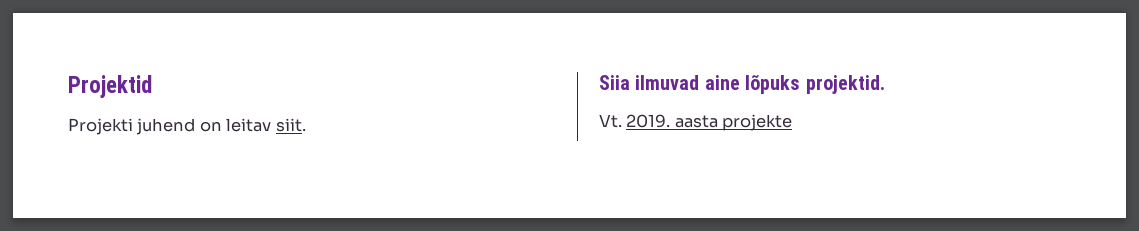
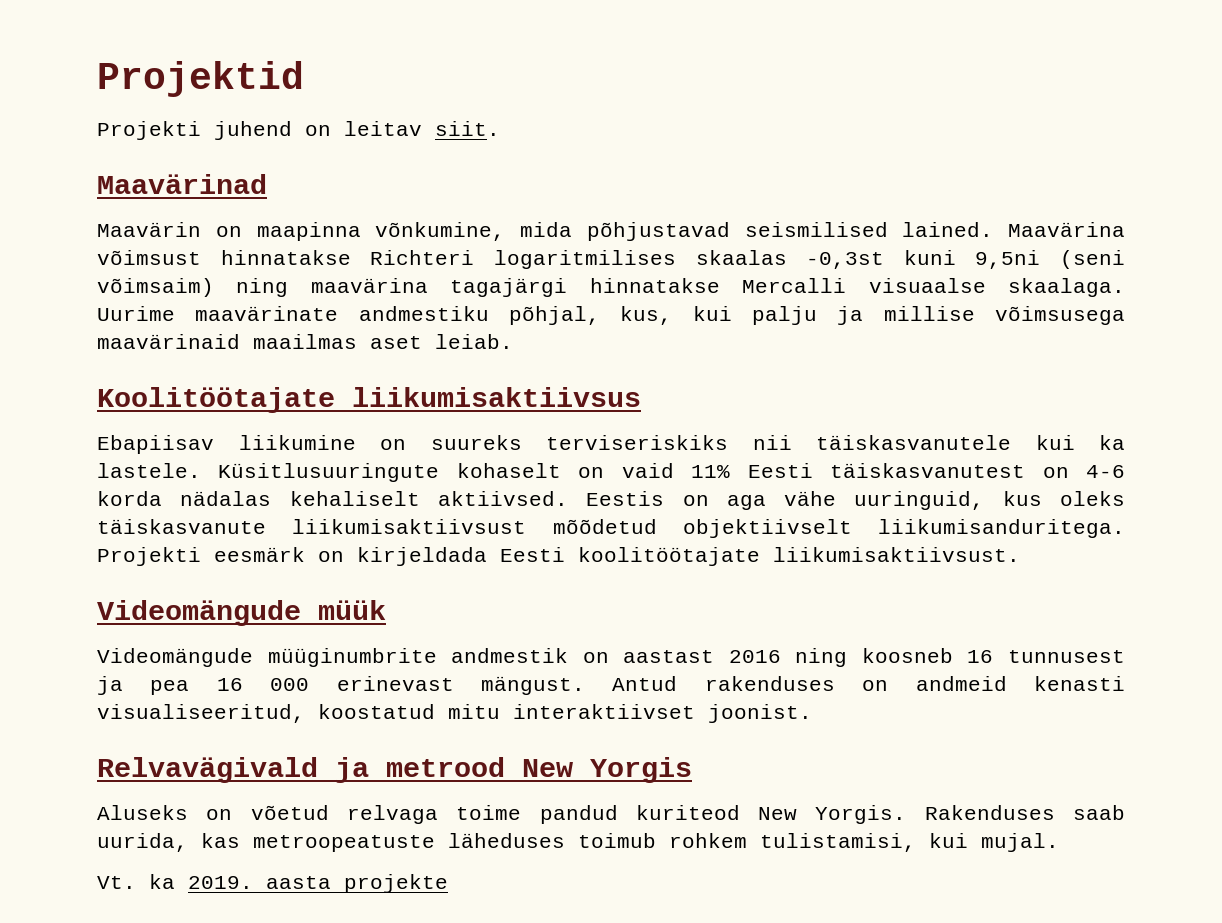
[599,75,885,94] Siia ilmuvad aine lõpuks projektid. -> [97,174,267,194] [97,222,1125,241] [97,250,1125,269] [97,278,1125,297] [97,306,1125,325] [97,334,513,349] [97,387,641,413] [97,435,1125,454] [97,463,1125,482] [97,491,1125,510] [97,519,1125,538] [97,547,1020,566] [97,600,386,626] [97,648,1125,667] [97,676,1125,695] [97,704,812,723] [97,757,692,783] [97,805,1125,824] [97,833,1059,852] Maavärinad // Maavärin on maapinna võnkumine, mida põhjustavad seismilised lained. Maavärina võimsust hinnatakse Richteri logaritmilises skaalas -0,3st kuni 9,5ni (seni võimsaim) ning maavärina tagajärgi hinnatakse Mercalli visuaalse skaalaga. Uurime maavärinate andmestiku põhjal, kus, kui palju ja millise võimsusega maavärinaid maailmas aset leiab. // Koolitöötajate liikumisaktiivsus // Ebapiisav liikumine on suureks terviseriskiks nii täiskasvanutele kui ka lastele. Küsitlusuuringute kohaselt on vaid 11% Eesti täiskasvanutest on 4-6 korda nädalas kehaliselt aktiivsed. Eestis on aga vähe uuringuid, kus oleks täiskasvanute liikumisaktiivsust mõõdetud objektiivselt liikumisanduritega. Projekti eesmärk on kirjeldada Eesti koolitöötajate liikumisaktiivsust. // Videomängude müük // Videomängude müüginumbrite andmestik on aastast 2016 ning koosneb 16 tunnusest ja pea 16 000 erinevast mängust. Antud rakenduses on andmeid kenasti visualiseeritud, koostatud mitu interaktiivset joonist. // Relvavägivald ja metrood New Yorgis // Aluseks on võetud relvaga toime pandud kuriteod New Yorgis. Rakenduses saab uurida, kas metroopeatuste läheduses toimub rohkem tulistamisi, kui mujal.
(622, 121) none -> [149,874,175,889] ka

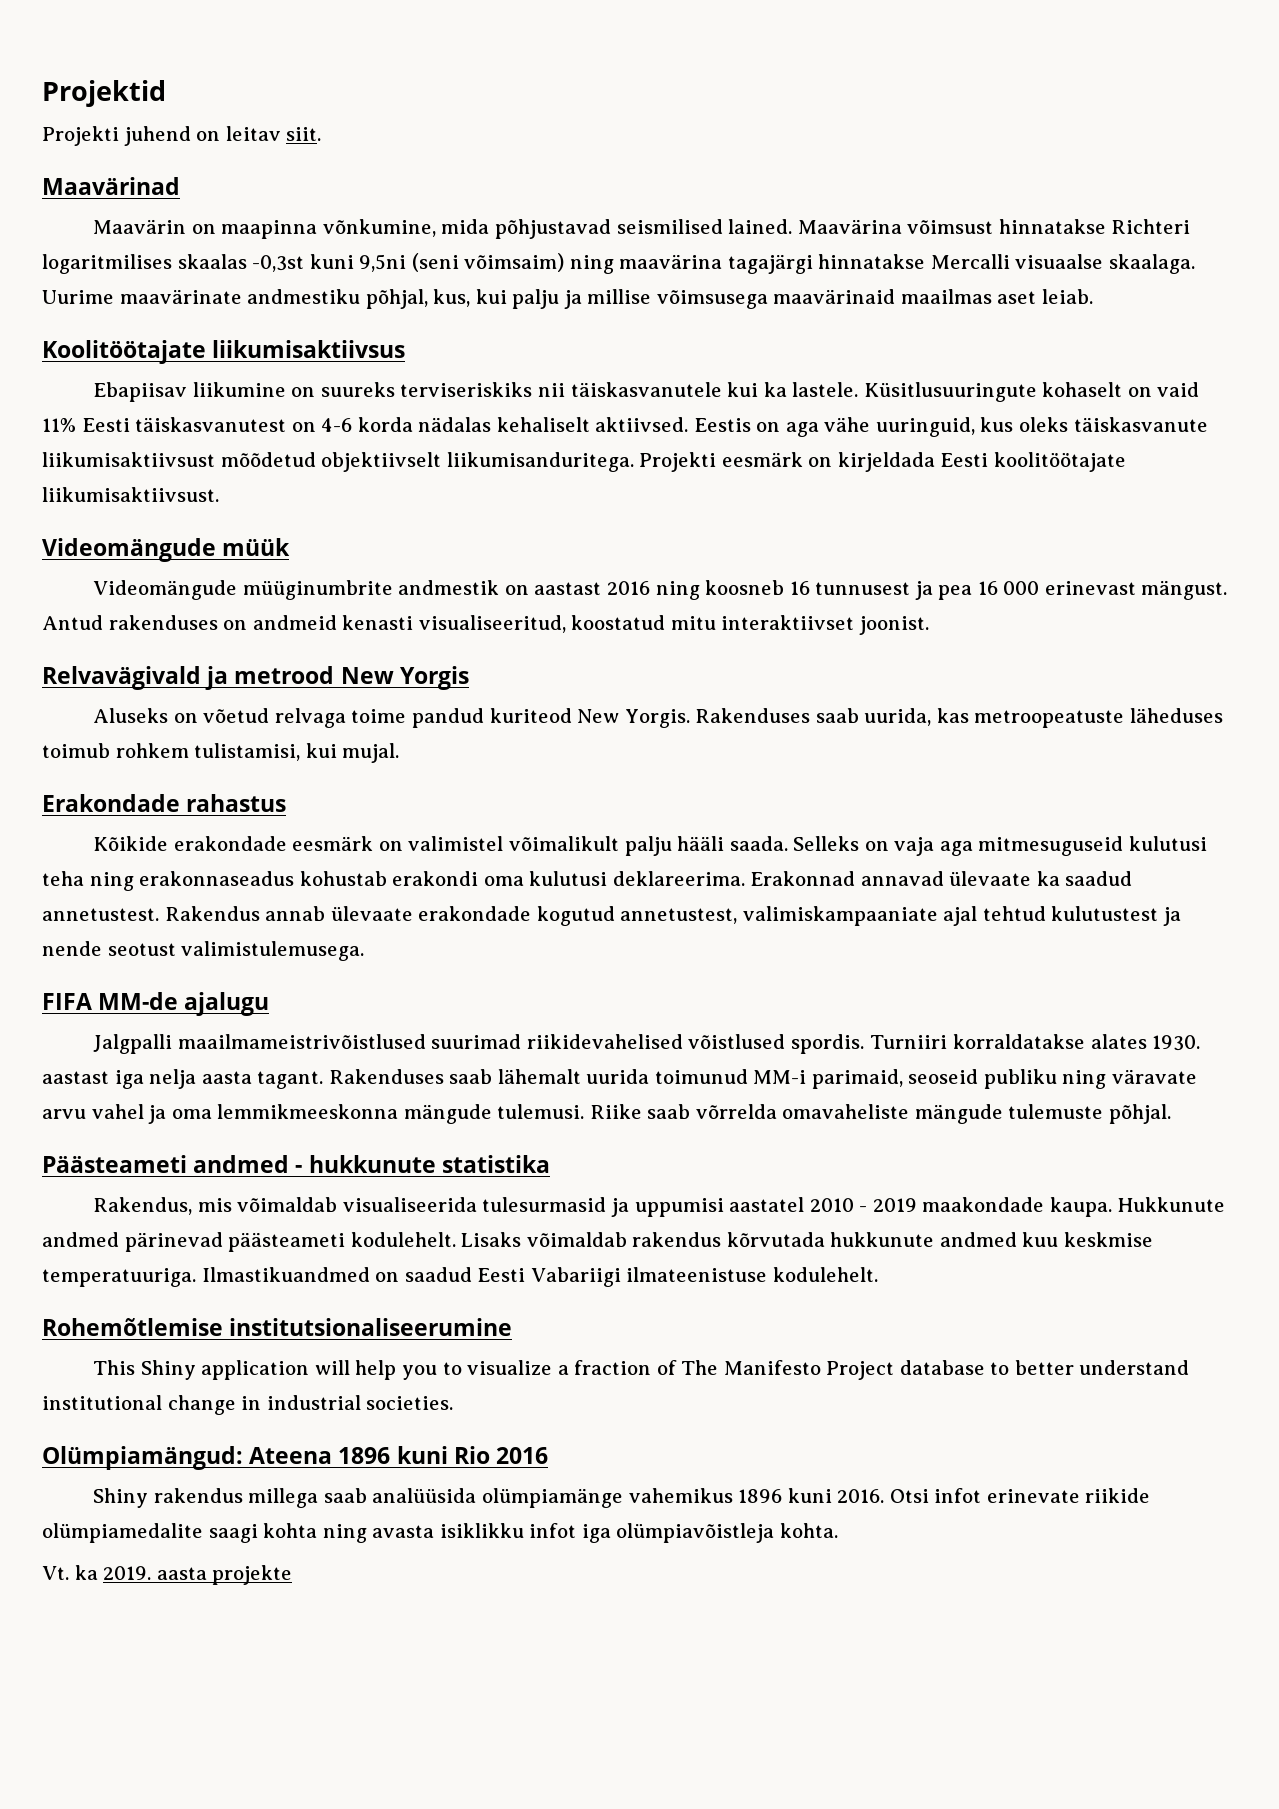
(1059, 842) none -> [42,794,287,812] [93,836,1207,856] [42,871,1133,891] [42,906,1181,926] [42,941,365,961] [42,992,270,1016] [93,1034,1201,1054] [42,1069,1198,1089] [42,1104,1171,1124] [42,1155,550,1173] [93,1197,1226,1217] [42,1232,1153,1252] [42,1267,878,1287] [42,1318,513,1336] [93,1360,1190,1380] [42,1395,454,1415] [42,1446,549,1470] [93,1488,1151,1508] [42,1523,838,1543] // Erakondade rahastus // Kõikide erakondade eesmärk on valimistel võimalikult palju hääli saada. Selleks on vaja aga mitmesuguseid kulutusi teha ning erakonnaseadus kohustab erakondi oma kulutusi deklareerima. Erakonnad annavad ülevaate ka saadud annetustest. Rakendus annab ülevaate erakondade kogutud annetustest, valimiskampaaniate ajal tehtud kulutustest ja nende seotust valimistulemusega. // FIFA MM-de ajalugu // Jalgpalli maailmameistrivõistlused suurimad riikidevahelised võistlused spordis. Turniiri korraldatakse alates 1930. aastast iga nelja aasta tagant. Rakenduses saab lähemalt uurida toimunud MM-i parimaid, seoseid publiku ning väravate arvu vahel ja oma lemmikmeeskonna mängude tulemusi. Riike saab võrrelda omavaheliste mängude tulemuste põhjal. // Päästeameti andmed - hukkunute statistika // Rakendus, mis võimaldab visualiseerida tulesurmasid ja uppumisi aastatel 2010 - 2019 maakondade kaupa. Hukkunute andmed pärinevad päästeameti kodulehelt. Lisaks võimaldab rakendus kõrvutada hukkunute andmed kuu keskmise temperatuuriga. Ilmastikuandmed on saadud Eesti Vabariigi ilmateenistuse kodulehelt. // Rohemõtlemise institutsionaliseerumine // This Shiny application will help you to visualize a fraction of The Manifesto Project database to better understand institutional change in industrial societies. // Olümpiamängud: Ateena 1896 kuni Rio 2016 // Shiny rakendus millega saab analüüsida olümpiamänge vahemikus 1896 kuni 2016. Otsi infot erinevate riikide olümpiamedalite saagi kohta ning avasta isiklikku infot iga olümpiavõistleja kohta.

